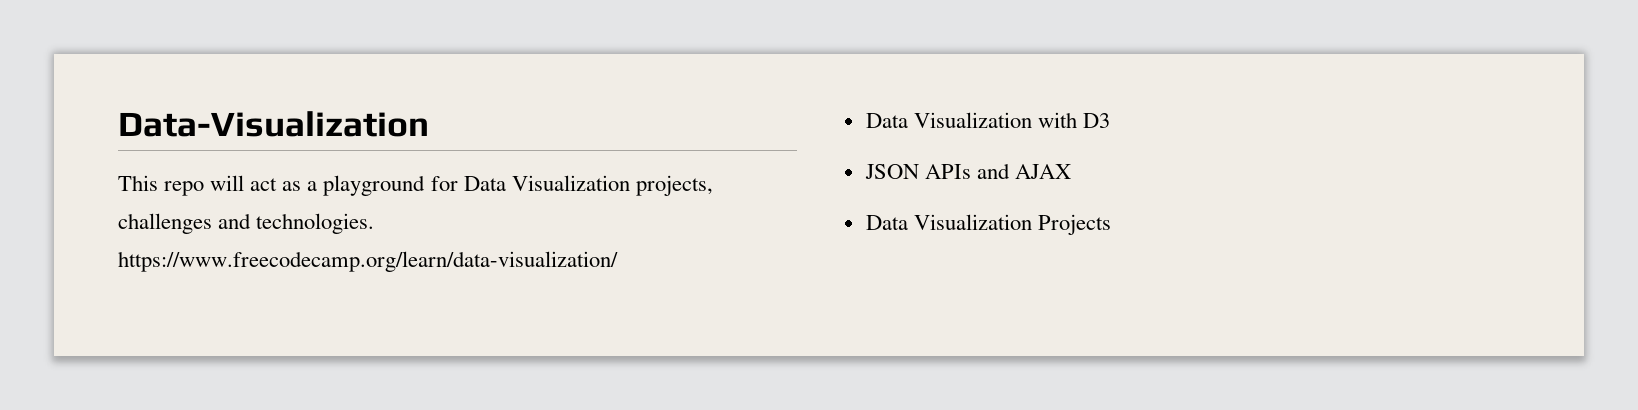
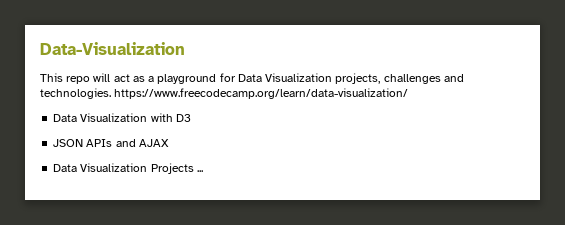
(1111, 224) none -> [196,170,203,172] ...

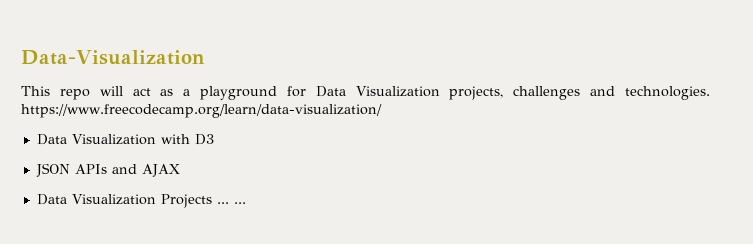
(203, 171) none -> [233,202,246,204] ...

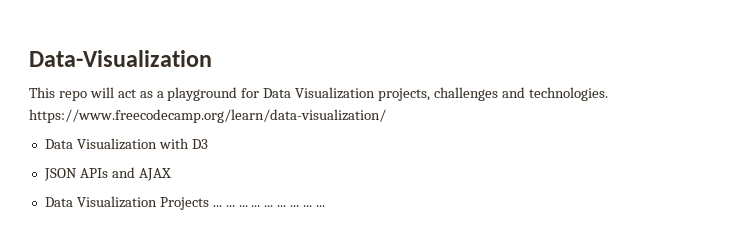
(246, 203) none -> [238,205,326,207] ... ... ... ... ... ... ...

